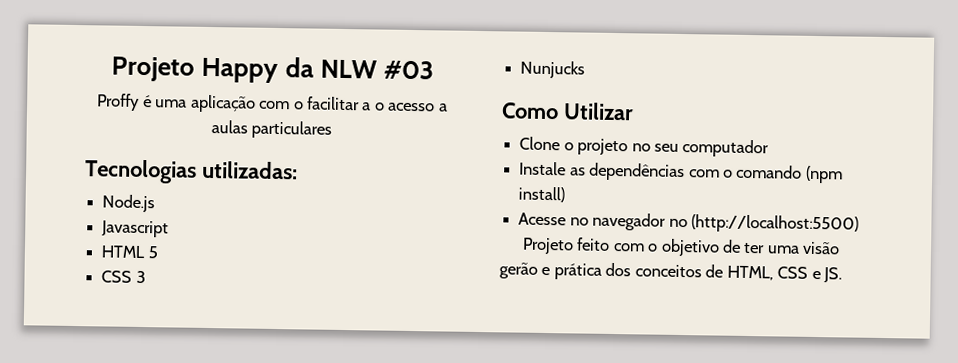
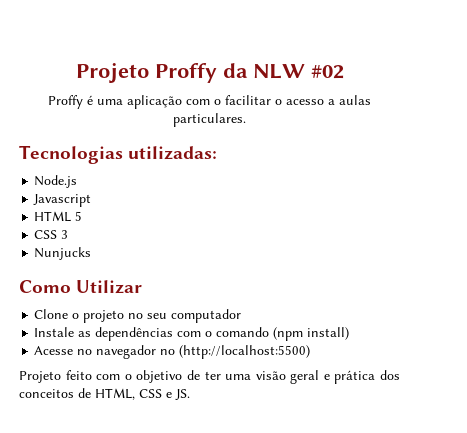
[111,56,279,84] Projeto Happy -> [75,62,217,83] Projeto Proffy
[382,60,434,80] #03 -> [310,65,344,79] #02
[362,102,372,111] a -> (271, 100) none
[251,120,333,139] particulares -> [173,113,246,127] particulares.
[499,262,538,279] gerão -> [290,370,320,384] geral

